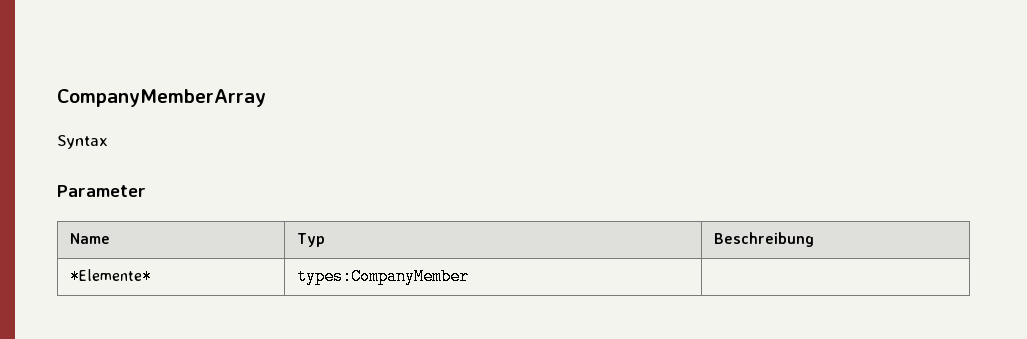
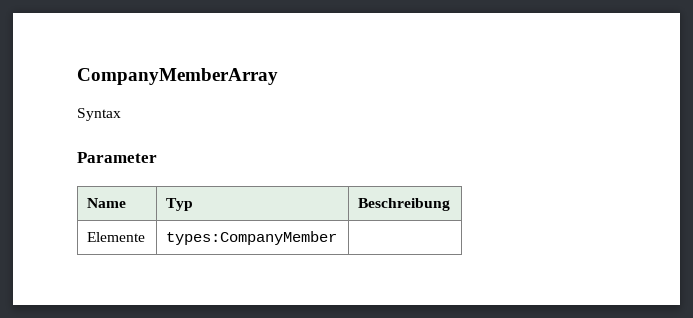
[70,268,153,285] *Elemente* -> [87,232,146,242] Elemente

